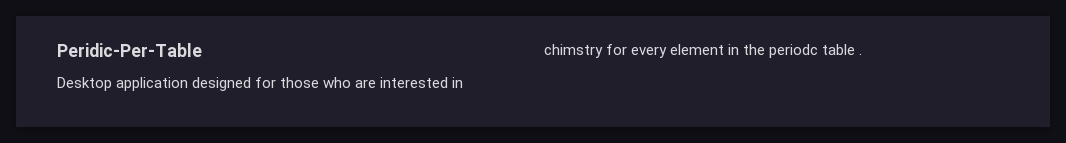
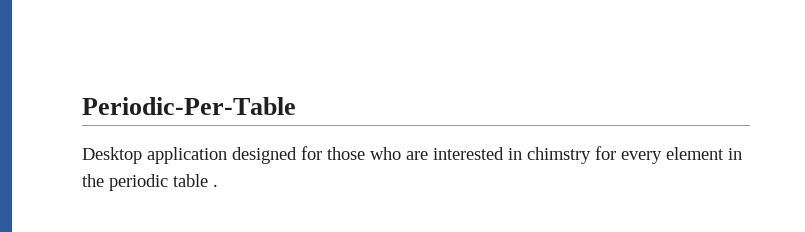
[57,43,202,57] Peridic-Per-Table -> [82,97,296,115] Periodic-Per-Table
[769,44,819,58] periodc -> [109,174,168,191] periodic

